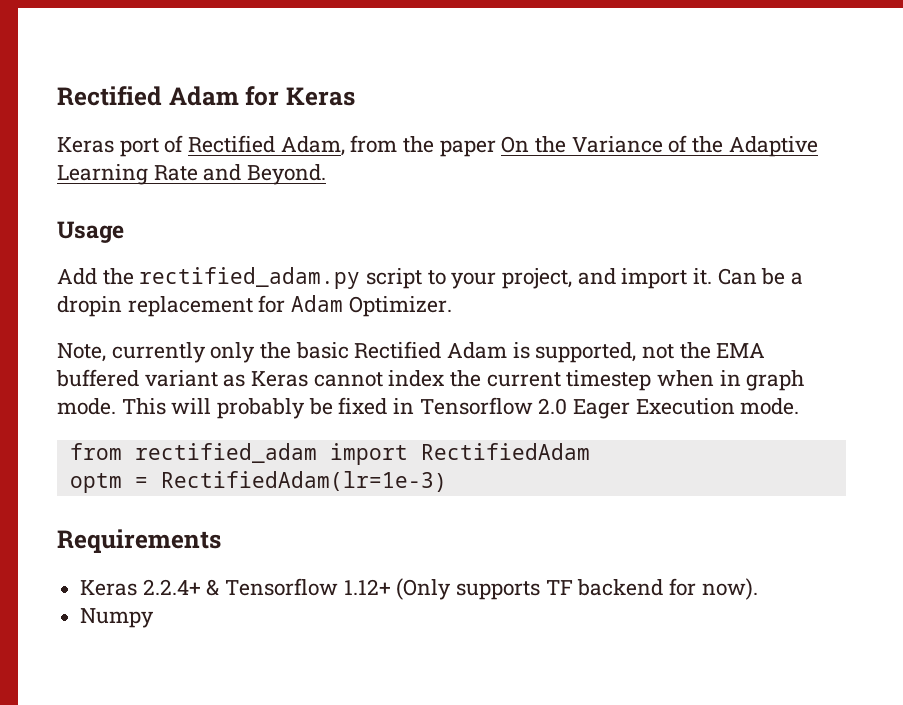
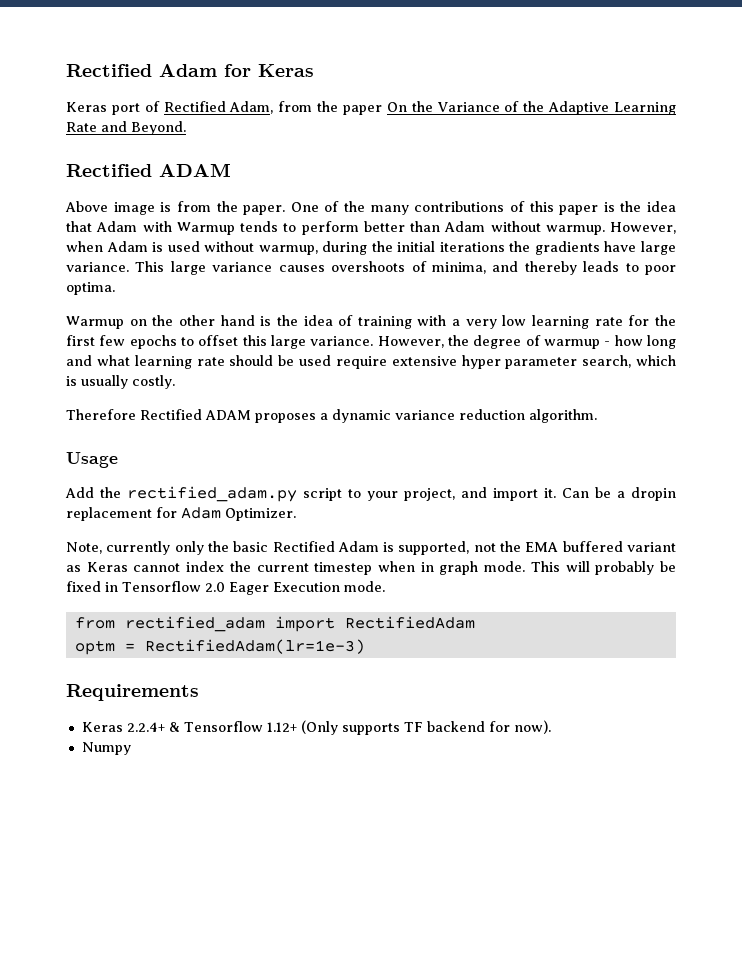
(327, 174) none -> [66,163,231,177] [65,201,676,215] [66,221,676,235] [66,241,676,255] [66,261,676,275] [66,282,115,295] [66,315,676,329] [66,335,677,349] [66,355,676,369] [66,375,175,389] [66,409,597,423] // Rectified ADAM // Above image is from the paper. One of the many contributions of this paper is the idea that Adam with Warmup tends to perform better than Adam without warmup. However, when Adam is used without warmup, during the initial iterations the gradients have large variance. This large variance causes overshoots of minima, and thereby leads to poor optima. // Warmup on the other hand is the idea of training with a very low learning rate for the first few epochs to offset this large variance. However, the degree of warmup - how long and what learning rate should be used require extensive hyper parameter search, which is usually costly. // Therefore Rectified ADAM proposes a dynamic variance reduction algorithm.

